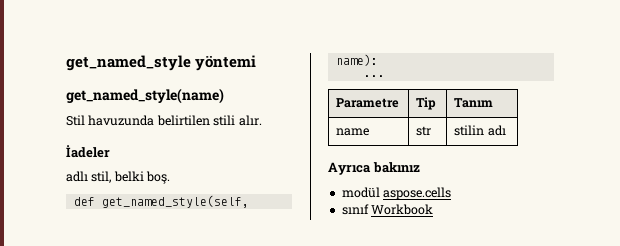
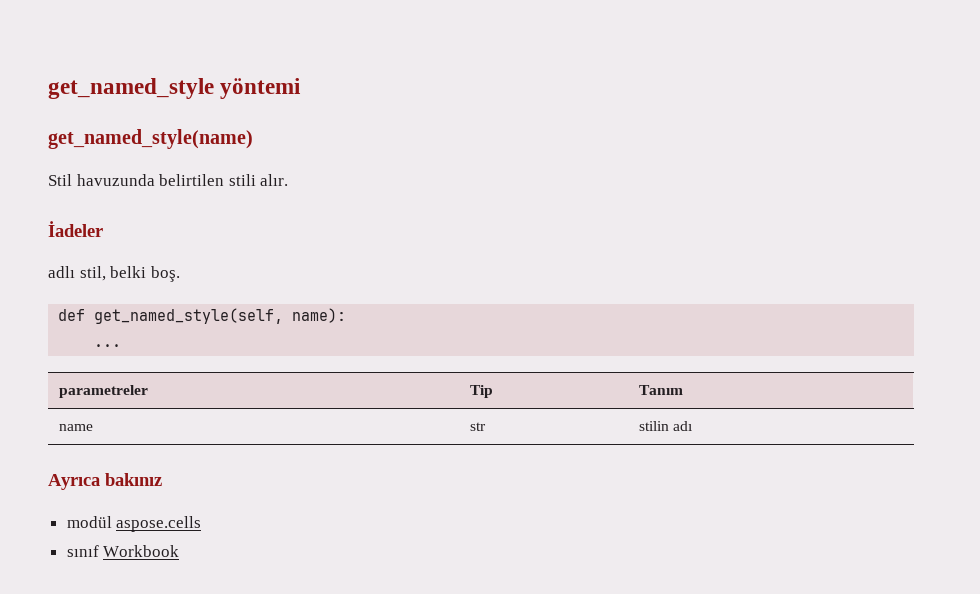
[336,98,400,108] Parametre -> [58,385,148,398] parametreler

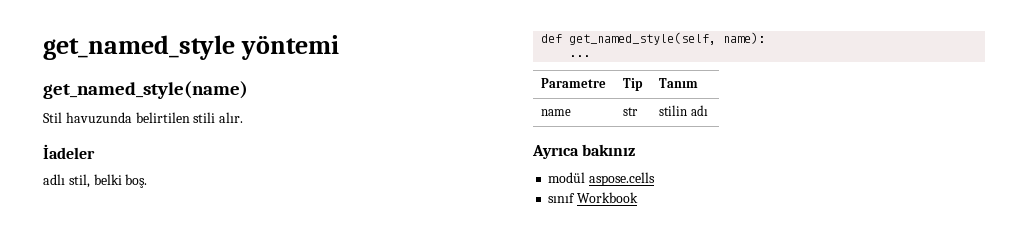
[58,385,148,398] parametreler -> [541,78,607,88] Parametre

